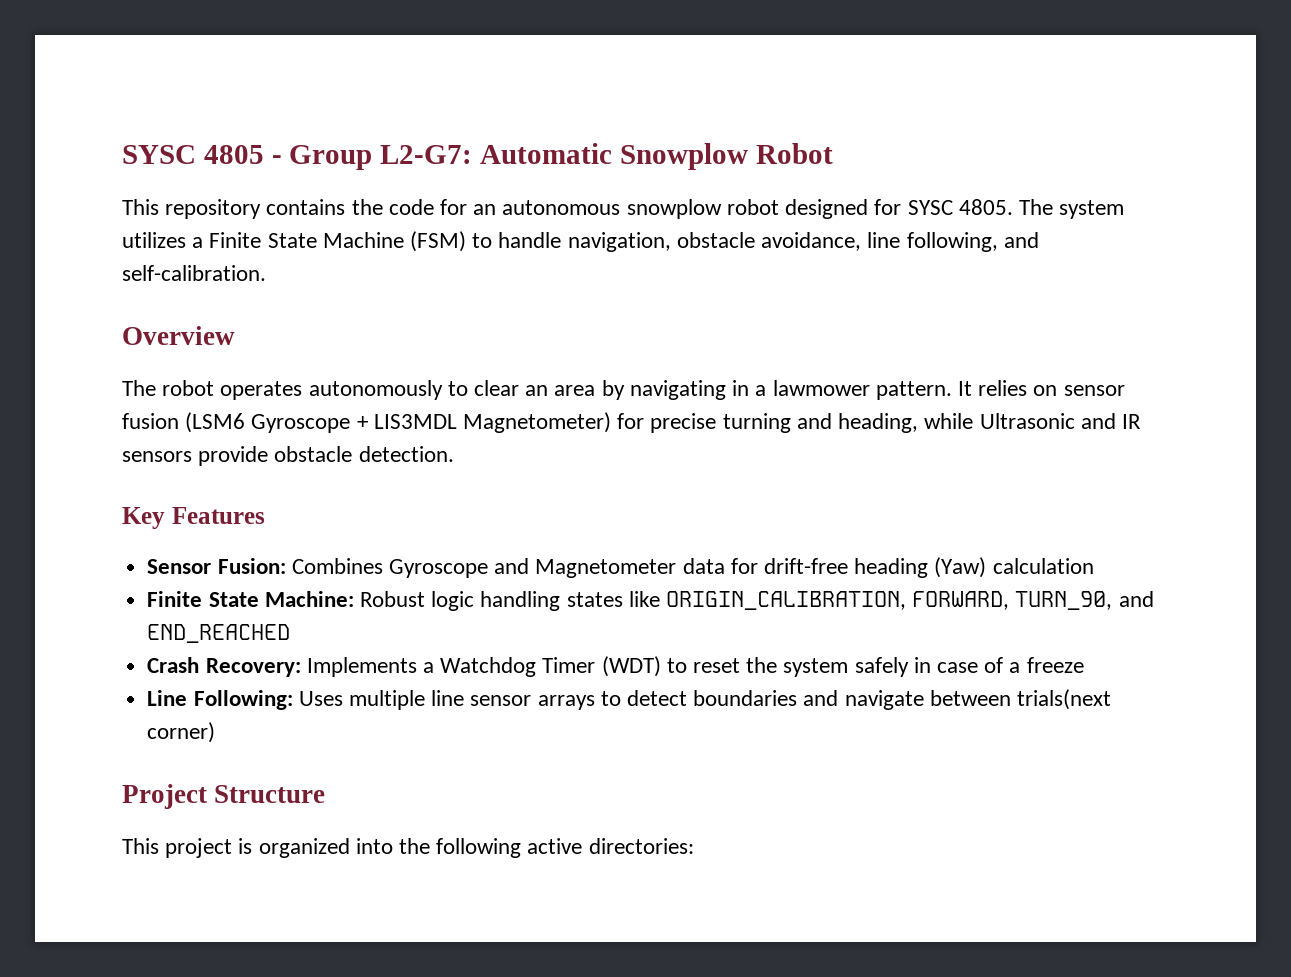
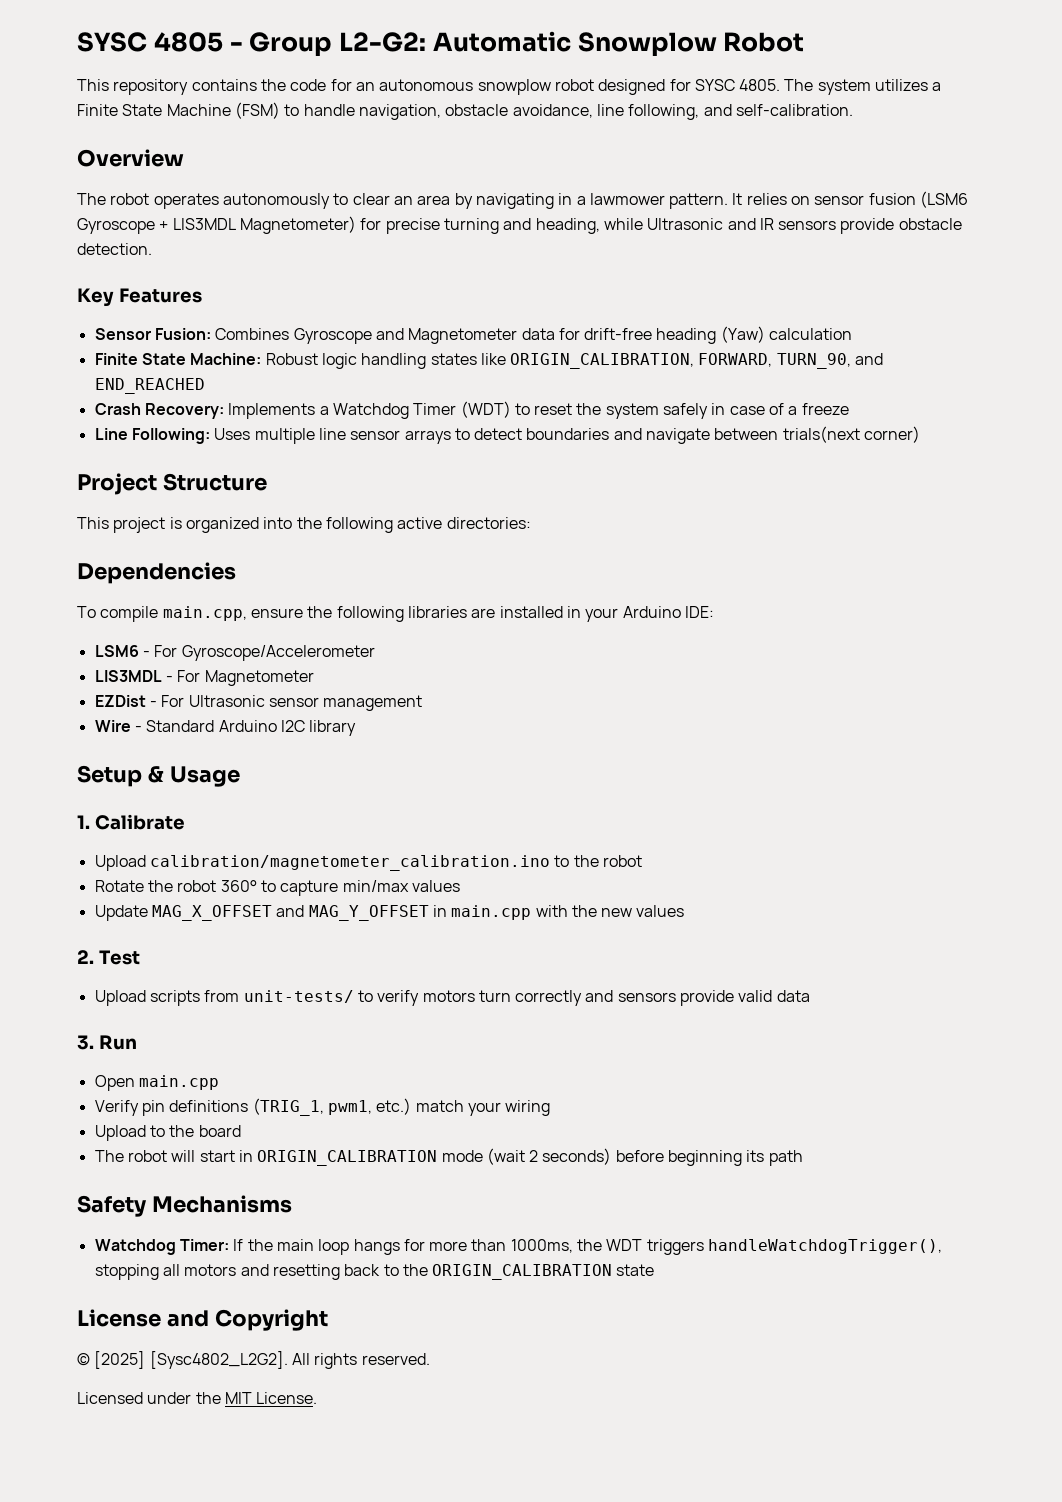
[380,145,473,164] L2-G7: -> [339,32,426,52] L2-G2:
(694, 846) none -> [77,562,236,584] [77,606,714,622] [94,645,375,661] [94,670,314,686] [94,695,423,711] [94,720,357,736] [77,765,240,787] [77,814,185,830] [94,855,642,871] [94,880,460,896] [94,905,685,921] [77,950,140,965] [94,990,810,1006] [77,1035,137,1050] [94,1075,219,1091] [94,1098,551,1116] [94,1125,241,1141] [94,1148,803,1166] [77,1195,292,1217] [94,1239,943,1255] [94,1264,655,1280] [77,1309,328,1331] [77,1351,430,1369] [77,1392,318,1404] // Dependencies // To compile main.cpp, ensure the following libraries are installed in your Arduino IDE: // LSM6 - For Gyroscope/Accelerometer // LIS3MDL - For Magnetometer // EZDist - For Ultrasonic sensor management // Wire - Standard Arduino I2C library // Setup & Usage // 1. Calibrate // Upload calibration/magnetometer_calibration.ino to the robot // Rotate the robot 360° to capture min/max values // Update MAG_X_OFFSET and MAG_Y_OFFSET in main.cpp with the new values // 2. Test // Upload scripts from unit-tests/ to verify motors turn correctly and sensors provide valid data // 3. Run // Open main.cpp // Verify pin definitions (TRIG_1, pwm1, etc.) match your wiring // Upload to the board // The robot will start in ORIGIN_CALIBRATION mode (wait 2 seconds) before beginning its path // Safety Mechanisms // Watchdog Timer: If the main loop hangs for more than 1000ms, the WDT triggers handleWatchdogTrigger(), stopping all motors and resetting back to the ORIGIN_CALIBRATION state // License and Copyright // © [2025] [Sysc4802_L2G2]. All rights reserved. // Licensed under the MIT License.

